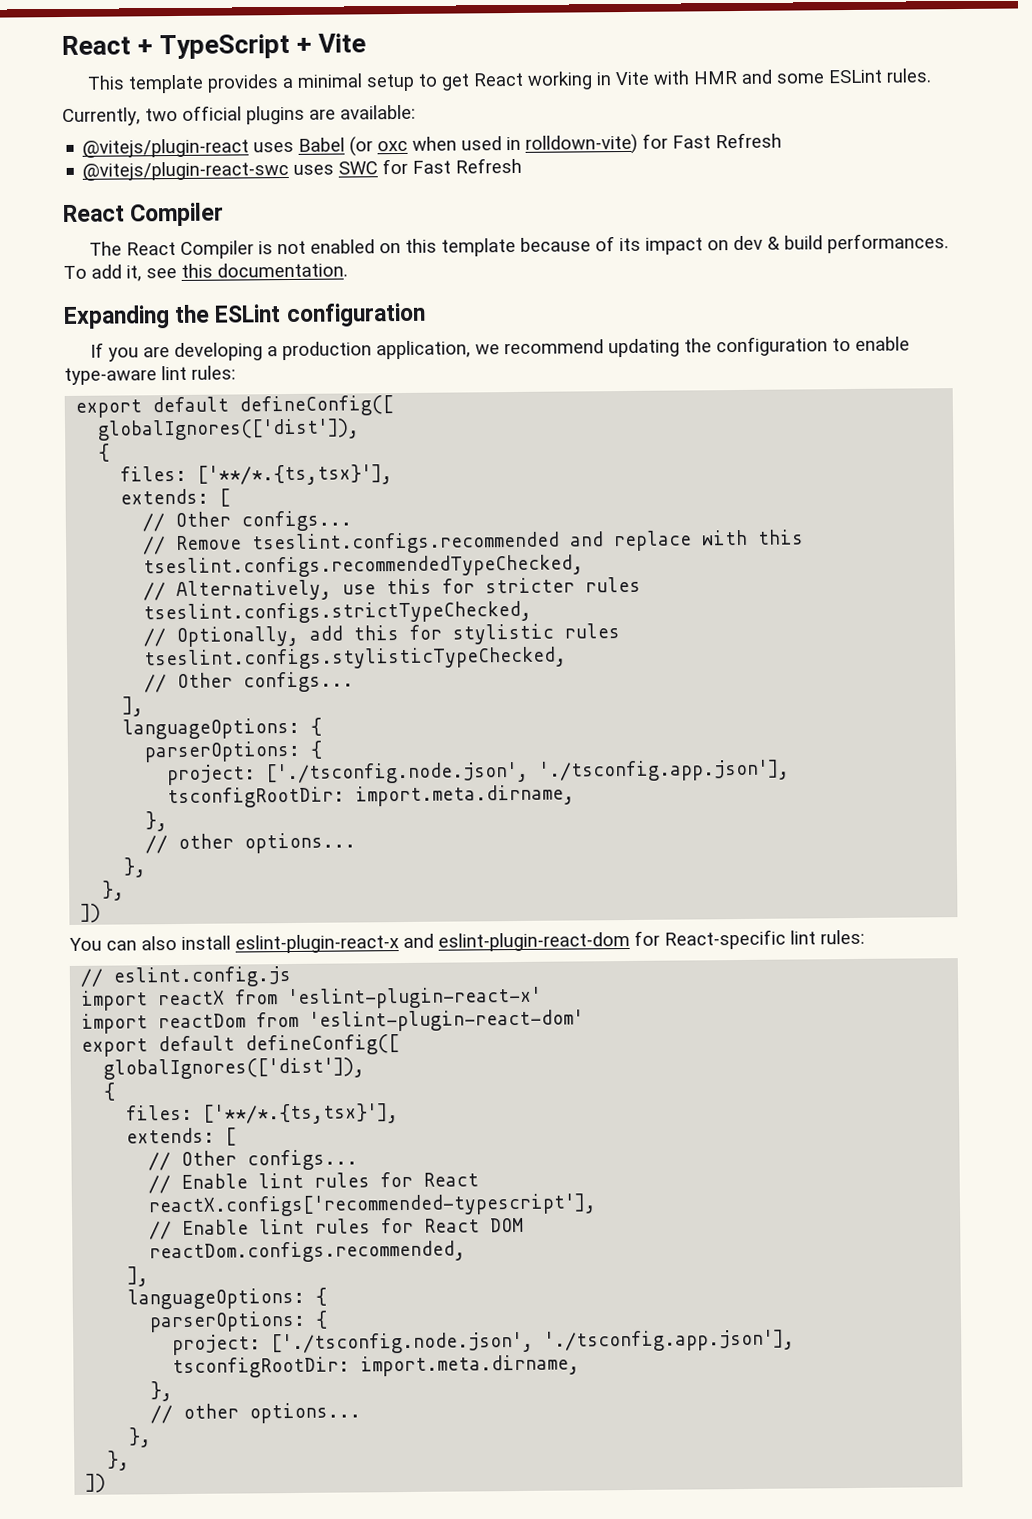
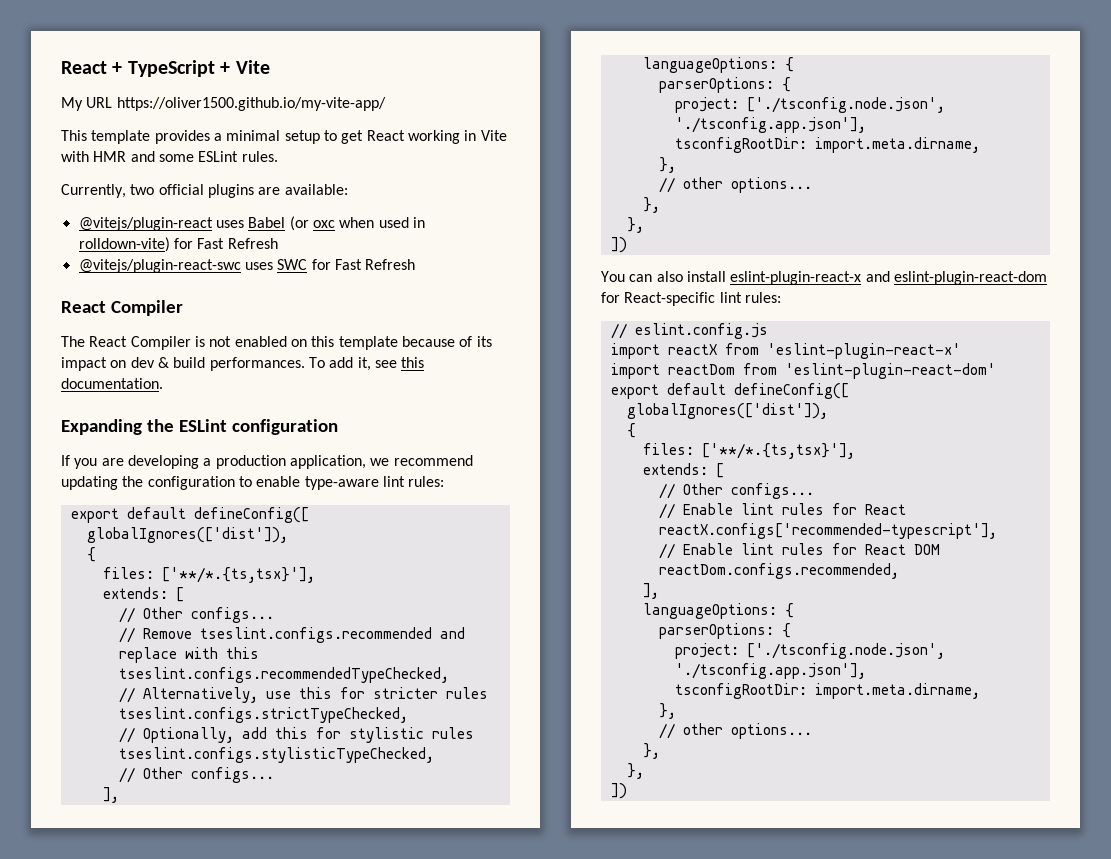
(367, 43) none -> [61,97,386,111] // My URL https://oliver1500.github.io/my-vite-app/

